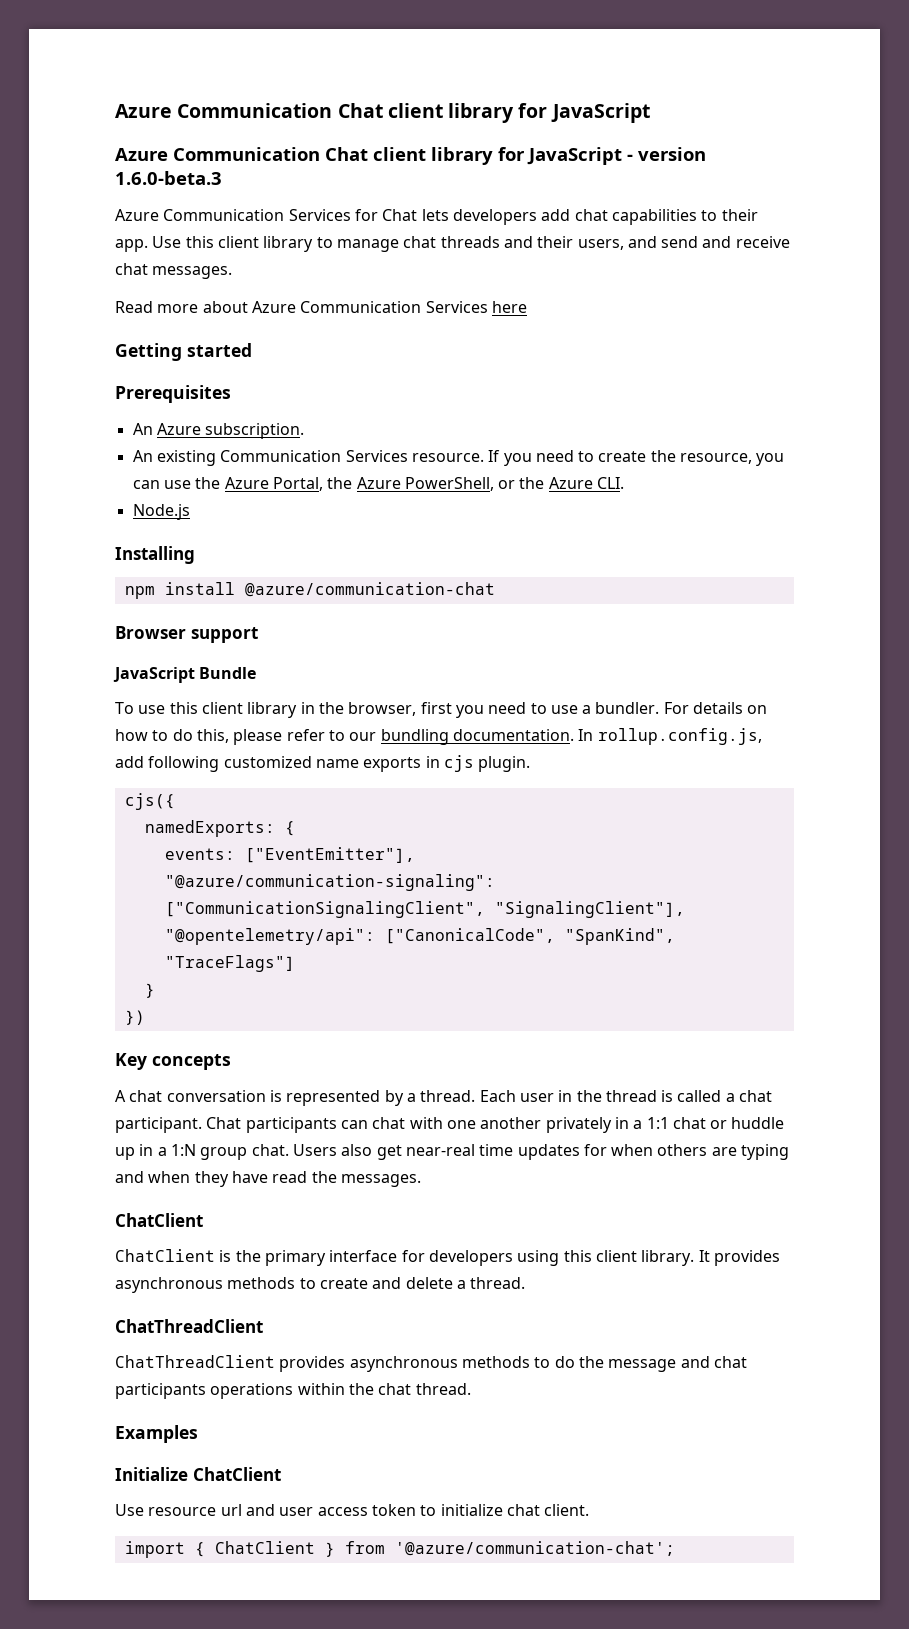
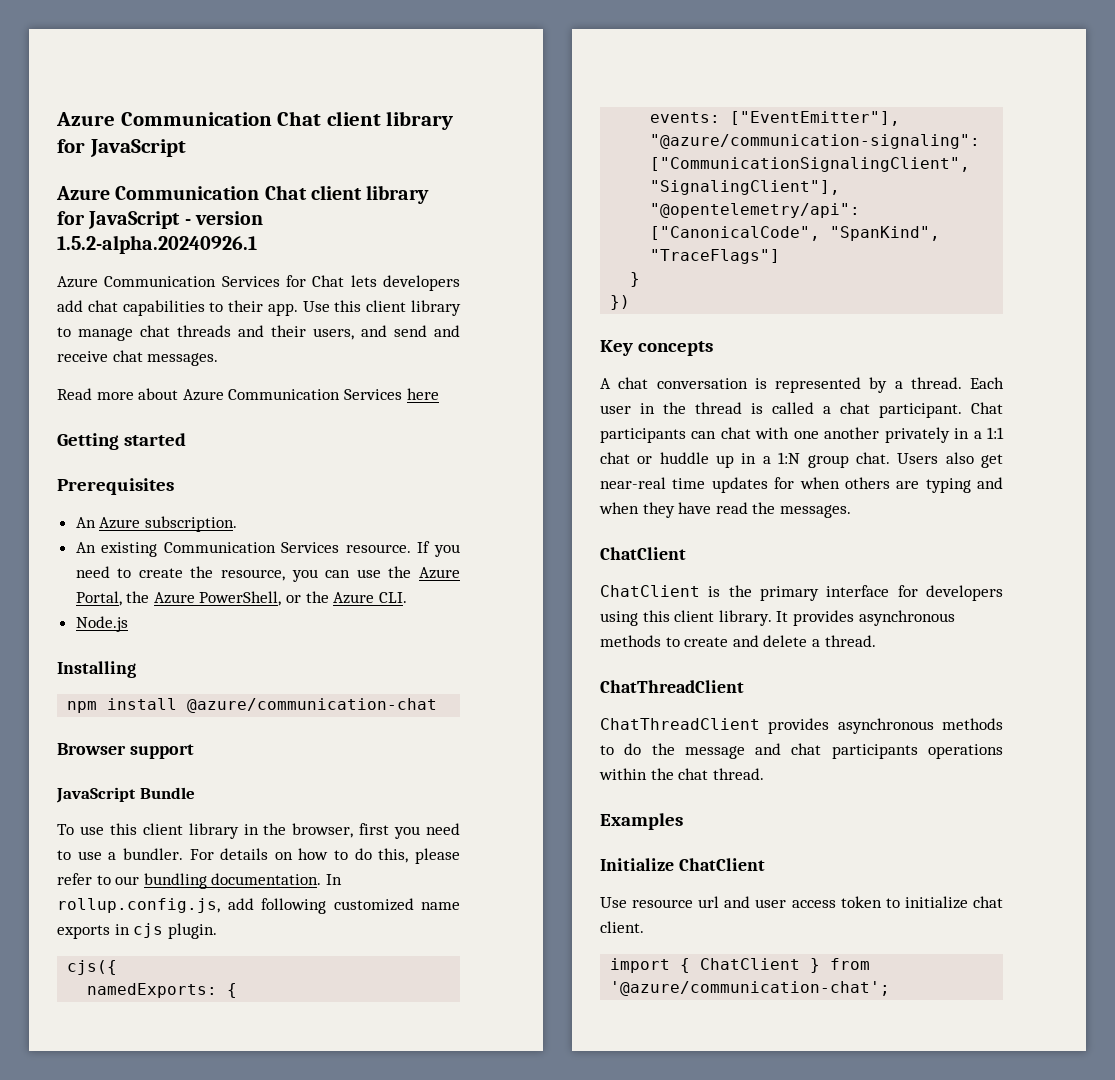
[115,171,222,185] 1.6.0-beta.3 -> [57,235,257,254] 1.5.2-alpha.20240926.1

